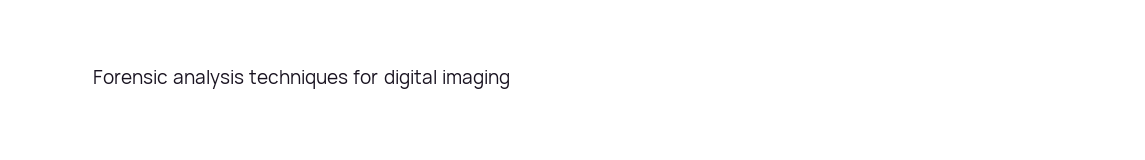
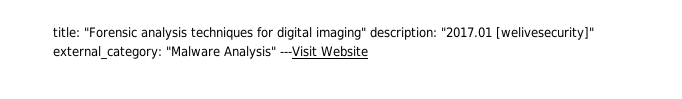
[93,70,168,84] Forensic -> [53,27,137,38] title: "Forensic
[441,70,510,89] imaging -> [316,27,594,40] [53,46,368,60] imaging" description: "2017.01 [welivesecurity]" external_category: "Malware Analysis" ---Visit Website

